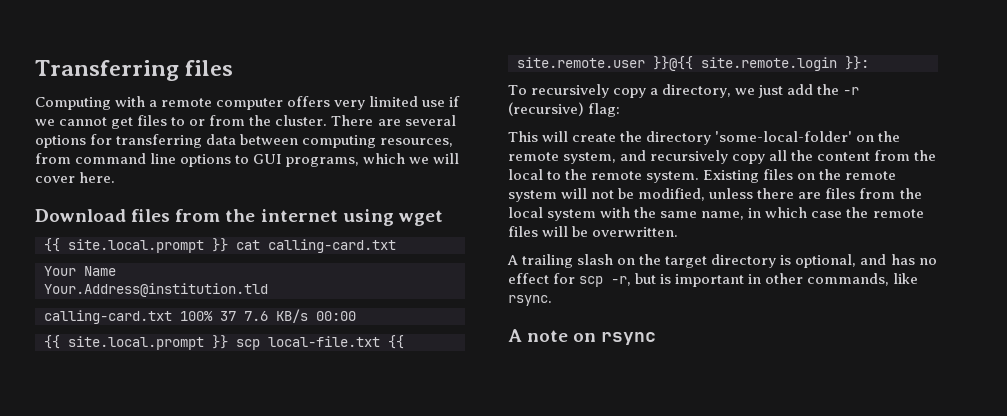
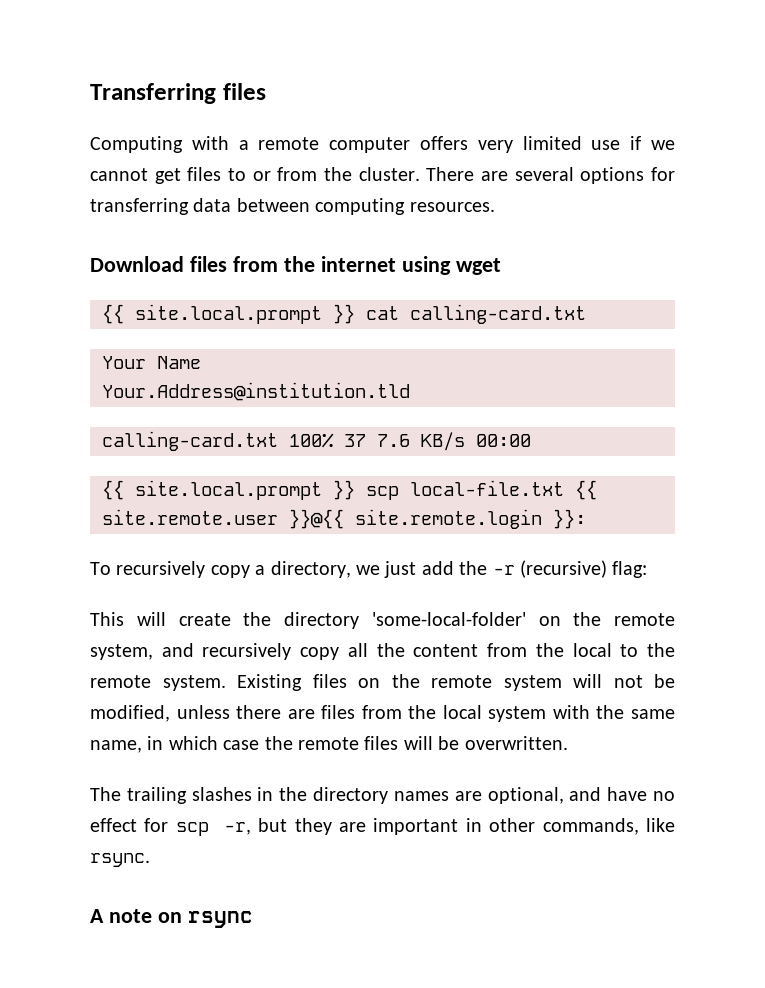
[380,138,454,147] [35,153,460,167] [35,172,116,183] resources, from command line options to GUI programs, which we will cover here. -> [409,202,495,212] resources.
[507,254,792,268] A trailing slash on the target directory is -> [90,787,482,804] The trailing slashes in the directory names are
[890,254,915,265] has -> [607,787,648,801] have
[660,274,672,284] is -> [294,818,367,835] they are

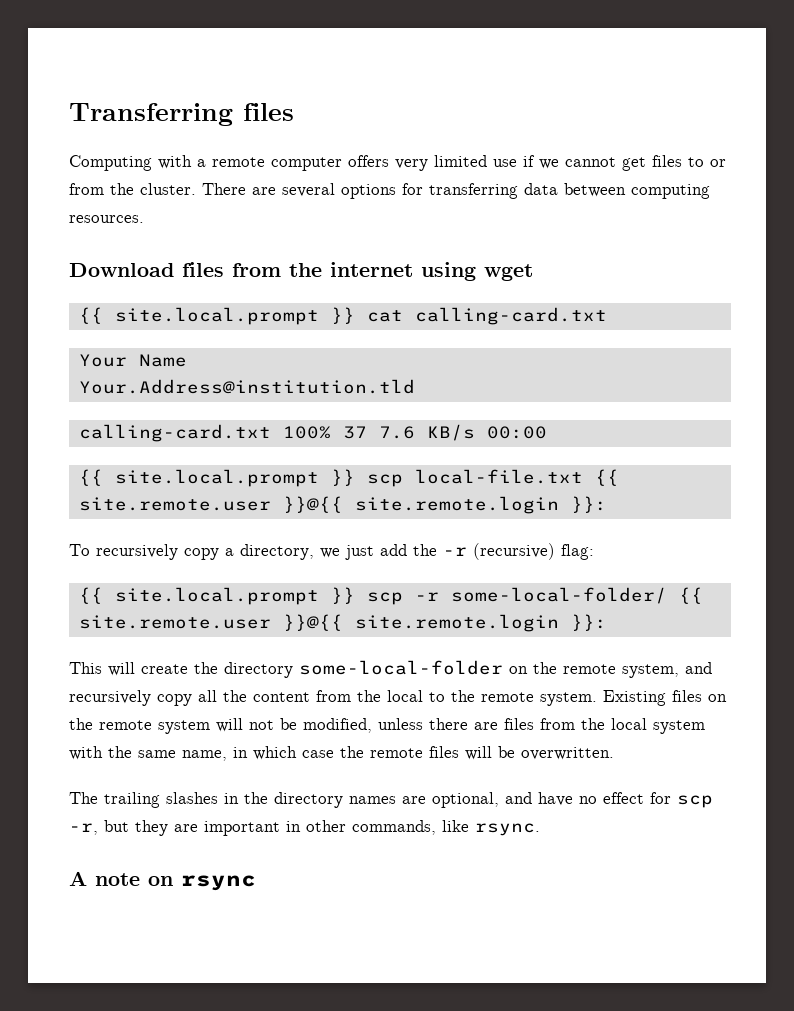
(648, 569) none -> [78,587,703,605] [78,614,607,632] // {{ site.local.prompt }} scp -r some-local-folder/ {{ site.remote.user }}@{{ site.remote.login }}:
[371,612,526,626] 'some-local-folder' -> [299,660,503,675] some-local-folder

